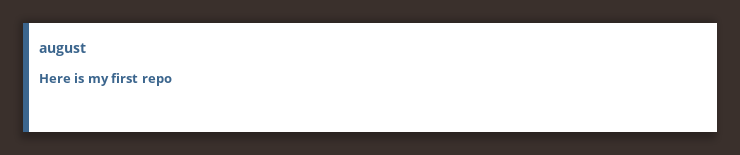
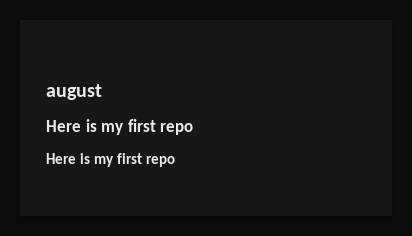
(172, 81) none -> [46,153,175,167] // Here is my first repo

